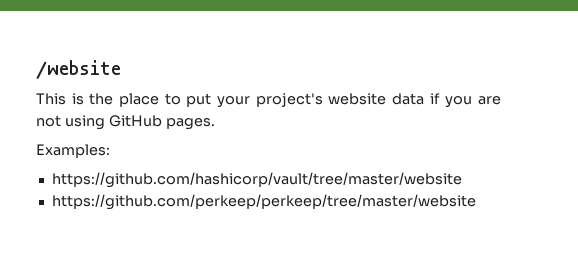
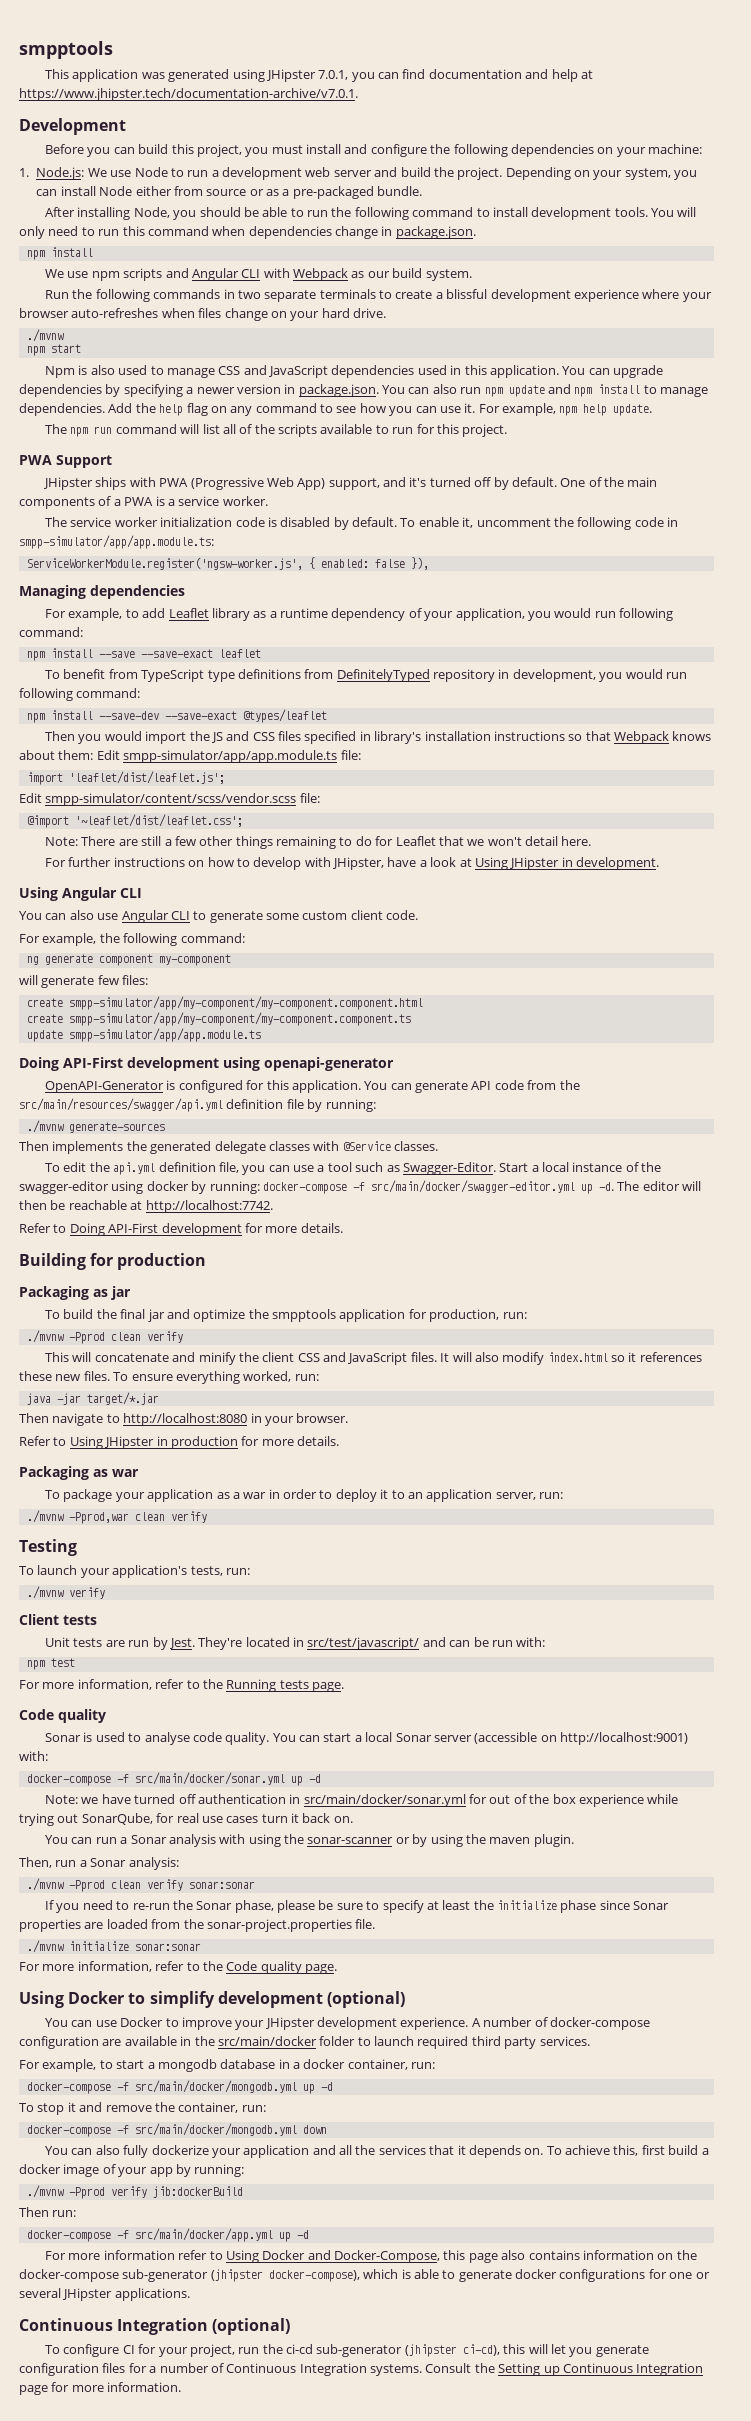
[36,60,121,79] [36,93,502,108] [36,115,215,130] [36,144,110,158] [51,172,462,188] [51,194,476,210] /website // This is the place to put your project's website data if you are not using GitHub pages. // Examples: // https://github.com/hashicorp/vault/tree/master/website // https://github.com/perkeep/perkeep/tree/master/website -> [19,41,113,59] [45,69,593,82] [19,88,358,101] [19,118,126,135] [45,144,703,157] [19,167,698,180] [36,186,423,199] [45,207,697,220] [19,226,476,239] [26,247,93,260] [45,268,472,281] [45,289,712,302] [19,308,386,321] [26,329,64,342] [26,344,81,356] [45,365,664,378] [19,384,708,397] [19,403,653,416] [45,424,508,437] [19,455,112,468] [43,477,658,490] [19,496,268,509] [45,517,679,530] [19,535,214,549] [26,557,429,570] [19,585,185,599] [45,608,674,621] [19,627,83,637] [26,648,261,661] [45,669,687,682] [19,688,141,701] [26,709,327,723] [45,731,712,744] [19,750,361,763] [26,771,225,785] [19,793,320,806] [26,814,243,828] [45,836,592,849] [45,857,660,870] [19,887,142,901] [19,910,419,923] [19,933,245,946] [26,954,231,966] [19,975,149,988] [26,996,423,1010] [26,1012,411,1026] [26,1028,261,1042] [19,1057,394,1071] [45,1080,580,1093] [19,1098,376,1112] [26,1120,165,1133] [19,1141,438,1154] [45,1162,662,1175] [19,1180,701,1194] [19,1200,273,1213] [19,1223,343,1236] [19,1253,207,1270] [19,1286,131,1300] [45,1309,527,1322] [26,1330,183,1344] [45,1352,702,1365] [19,1371,319,1384] [26,1392,159,1405] [19,1413,349,1426] [19,1436,339,1449] [19,1466,139,1480] [45,1489,564,1502] [26,1510,207,1524] [19,1539,77,1556] [19,1565,250,1578] [26,1586,105,1599] [19,1614,97,1625] [45,1637,546,1650] [26,1658,75,1670] [19,1679,344,1692] [19,1709,106,1723] [45,1732,689,1745] [19,1751,48,1761] [26,1772,321,1786] [45,1794,679,1807] [19,1813,353,1826] [45,1834,574,1847] [19,1857,179,1870] [26,1878,255,1892] [45,1900,670,1913] [19,1919,376,1932] [26,1940,201,1953] [19,1961,337,1974] [19,1991,405,2008] [45,2017,650,2030] [19,2036,590,2049] [19,2059,436,2072] [26,2080,333,2094] [19,2102,266,2115] [26,2123,327,2137] [45,2145,709,2158] [19,2164,245,2177] [26,2185,243,2199] [19,2207,77,2217] [26,2228,309,2242] [45,2250,697,2263] [19,2269,710,2282] [19,2288,190,2301] [19,2318,291,2335] [45,2344,649,2357] [19,2363,704,2376] [19,2382,182,2395] smpptools // This application was generated using JHipster 7.0.1, you can find documentation and help at https://www.jhipster.tech/documentation-archive/v7.0.1. // Development // Before you can build this project, you must install and configure the following dependencies on your machine: // 1. Node.js: We use Node to run a development web server and build the project. Depending on your system, you can install Node either from source or as a pre-packaged bundle. // After installing Node, you should be able to run the following command to install development tools. You will only need to run this command when dependencies change in package.json. // npm install // We use npm scripts and Angular CLI with Webpack as our build system. // Run the following commands in two separate terminals to create a blissful development experience where your browser auto-refreshes when files change on your hard drive. // ./mvnw // npm start // Npm is also used to manage CSS and JavaScript dependencies used in this application. You can upgrade dependencies by specifying a newer version in package.json. You can also run npm update and npm install to manage dependencies. Add the help flag on any command to see how you can use it. For example, npm help update. // The npm run command will list all of the scripts available to run for this project. // PWA Support // JHipster ships with PWA (Progressive Web App) support, and it's turned off by default. One of the main components of a PWA is a service worker. // The service worker initialization code is disabled by default. To enable it, uncomment the following code in smpp-simulator/app/app.module.ts: // ServiceWorkerModule.register('ngsw-worker.js', { enabled: false }), // Managing dependencies // For example, to add Leaflet library as a runtime dependency of your application, you would run following command: // npm install --save --save-exact leaflet // To benefit from TypeScript type definitions from DefinitelyTyped repository in development, you would run following command: // npm install --save-dev --save-exact @types/leaflet // Then you would import the JS and CSS files specified in library's installation instructions so that Webpack knows about them: Edit smpp-simulator/app/app.module.ts file: // import 'leaflet/dist/leaflet.js'; // Edit smpp-simulator/content/scss/vendor.scss file: // @import '~leaflet/dist/leaflet.css'; // Note: There are still a few other things remaining to do for Leaflet that we won't detail here. // For further instructions on how to develop with JHipster, have a look at Using JHipster in development. // Using Angular CLI // You can also use Angular CLI to generate some custom client code. // For example, the following command: // ng generate component my-component // will generate few files: // create smpp-simulator/app/my-component/my-component.component.html // create smpp-simulator/app/my-component/my-component.component.ts // update smpp-simulator/app/app.module.ts // Doing API-First development using openapi-generator // OpenAPI-Generator is configured for this application. You can generate API code from the src/main/resources/swagger/api.yml definition file by running: // ./mvnw generate-sources // Then implements the generated delegate classes with @Service classes. // To edit the api.yml definition file, you can use a tool such as Swagger-Editor. Start a local instance of the swagger-editor using docker by running: docker-compose -f src/main/docker/swagger-editor.yml up -d. The editor will then be reachable at http://localhost:7742. // Refer to Doing API-First development for more details. // Building for production // Packaging as jar // To build the final jar and optimize the smpptools application for production, run: // ./mvnw -Pprod clean verify // This will concatenate and minify the client CSS and JavaScript files. It will also modify index.html so it references these new files. To ensure everything worked, run: // java -jar target/*.jar // Then navigate to http://localhost:8080 in your browser. // Refer to Using JHipster in production for more details. // Packaging as war // To package your application as a war in order to deploy it to an application server, run: // ./mvnw -Pprod,war clean verify // Testing // To launch your application's tests, run: // ./mvnw verify // Client tests // Unit tests are run by Jest. They're located in src/test/javascript/ and can be run with: // npm test // For more information, refer to the Running tests page. // Code quality // Sonar is used to analyse code quality. You can start a local Sonar server (accessible on http://localhost:9001) with: // docker-compose -f src/main/docker/sonar.yml up -d // Note: we have turned off authentication in src/main/docker/sonar.yml for out of the box experience while trying out SonarQube, for real use cases turn it back on. // You can run a Sonar analysis with using the sonar-scanner or by using the maven plugin. // Then, run a Sonar analysis: // ./mvnw -Pprod clean verify sonar:sonar // If you need to re-run the Sonar phase, please be sure to specify at least the initialize phase since Sonar properties are loaded from the sonar-project.properties file. // ./mvnw initialize sonar:sonar // For more information, refer to the Code quality page. // Using Docker to simplify development (optional) // You can use Docker to improve your JHipster development experience. A number of docker-compose configuration are available in the src/main/docker folder to launch required third party services. // For example, to start a mongodb database in a docker container, run: // docker-compose -f src/main/docker/mongodb.yml up -d // To stop it and remove the container, run: // docker-compose -f src/main/docker/mongodb.yml down // You can also fully dockerize your application and all the services that it depends on. To achieve this, first build a docker image of your app by running: // ./mvnw -Pprod verify jib:dockerBuild // Then run: // docker-compose -f src/main/docker/app.yml up -d // For more information refer to Using Docker and Docker-Compose, this page also contains information on the docker-compose sub-generator (jhipster docker-compose), which is able to generate docker configurations for one or several JHipster applications. // Continuous Integration (optional) // To configure CI for your project, run the ci-cd sub-generator (jhipster ci-cd), this will let you generate configuration files for a number of Continuous Integration systems. Consult the Setting up Continuous Integration page for more information.

